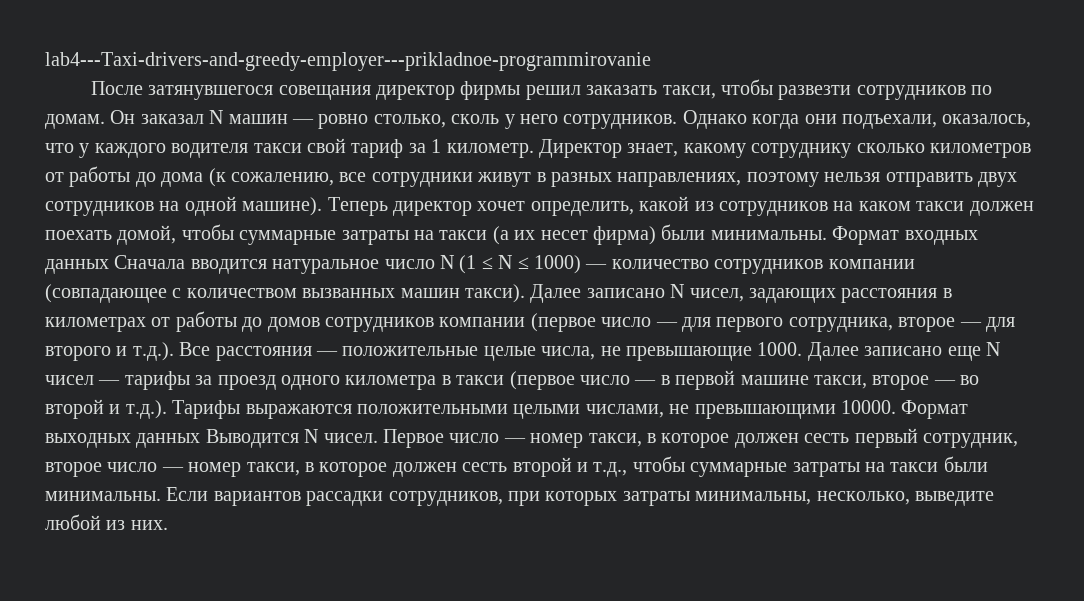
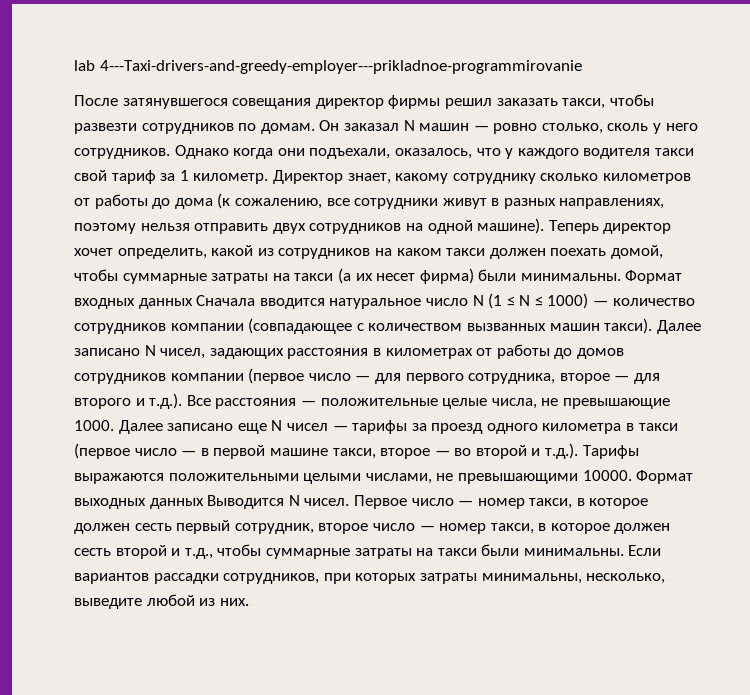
[45,52,651,71] lab4---Taxi-drivers-and-greedy-employer---prikladnoe-programmirovanie -> [74,60,582,74] lab 4---Taxi-drivers-and-greedy-employer---prikladnoe-programmirovanie

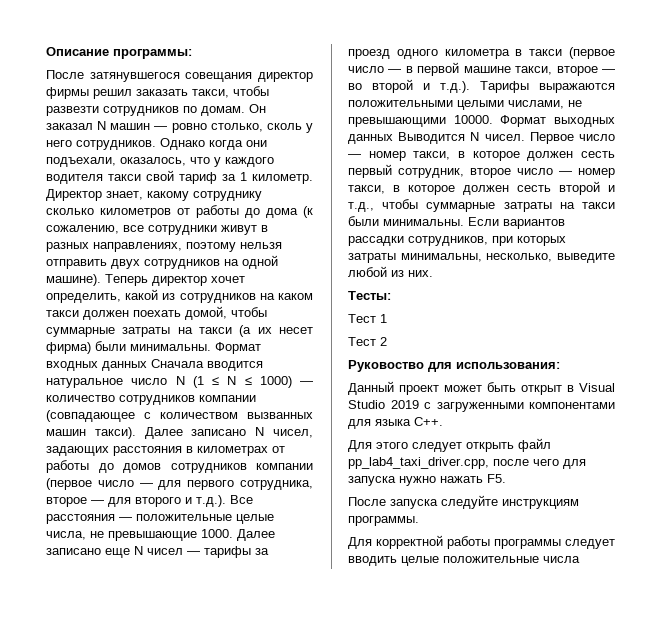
[74,60,582,74] lab 4---Taxi-drivers-and-greedy-employer---prikladnoe-programmirovanie -> [46,47,192,59] Описание программы:
(249, 602) none -> [348,291,391,300] [348,314,387,323] [348,337,387,346] [348,360,560,372] [348,381,615,395] [348,400,615,412] [348,417,443,429] [348,438,551,452] [348,457,586,469] [348,474,506,486] [348,495,579,509] [348,516,419,526] [348,535,615,549] [348,556,580,566] // Тесты: // Тест 1 // Тест 2 // Руковоство для использования: // Данный проект может быть открыт в Visual Studio 2019 с загруженными компонентами для языка C++. // Для этого следует открыть файл pp_lab4_taxi_driver.cpp, после чего для запуска нужно нажать F5. // После запуска следуйте инструкциям программы. // Для корректной работы программы следует вводить целые положительные числа

